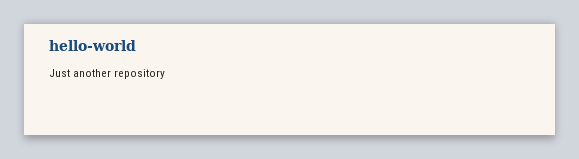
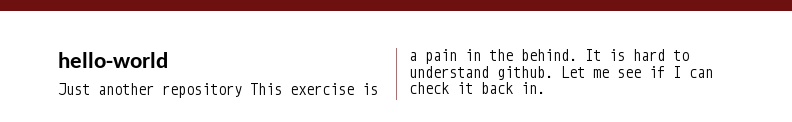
(166, 74) none -> [250,83,378,95] [409,49,689,64] [409,66,713,80] [409,82,545,94] This exercise is a pain in the behind. It is hard to understand github. Let me see if I can check it back in.

